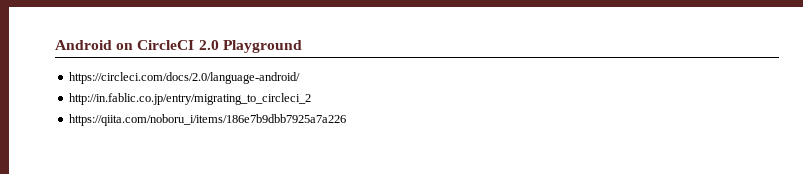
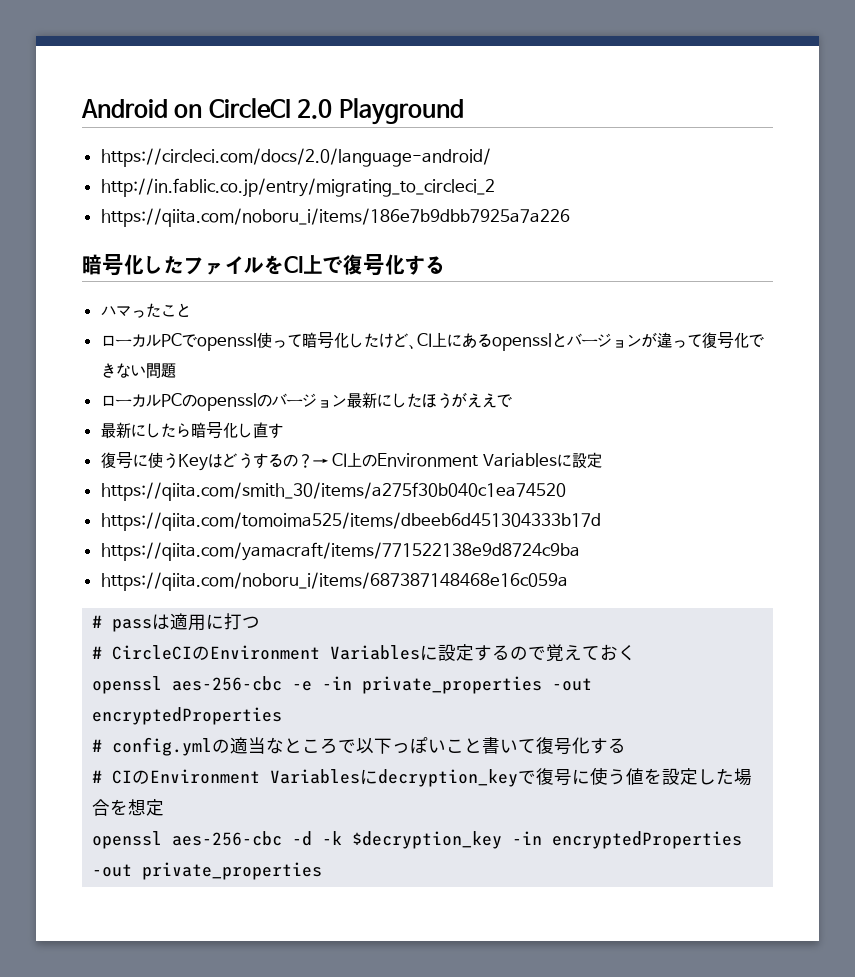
(346, 120) none -> [82,254,445,276] [100,303,191,318] [100,332,764,351] [100,363,176,379] [100,392,512,411] [100,422,283,439] [100,452,602,471] [100,482,566,501] [100,512,601,531] [100,542,580,561] [100,572,568,591] [92,613,261,632] [92,644,637,662] [92,676,593,694] [92,707,283,725] [92,737,627,756] [92,767,753,787] [92,799,165,816] [92,831,743,849] [92,862,323,880] // 暗号化したファイルをCI上で復号化する // ハマったこと // ローカルPCでopenssl使って暗号化したけど、CI上にあるopensslとバージョンが違って復号化できない問題 // ローカルPCのopensslのバージョン最新にしたほうがええで // 最新にしたら暗号化し直す // 復号に使うKeyはどうするの？→ CI上のEnvironment Variablesに設定 // https://qiita.com/smith_30/items/a275f30b040c1ea74520 // https://qiita.com/tomoima525/items/dbeeb6d451304333b17d // https://qiita.com/yamacraft/items/771522138e9d8724c9ba // https://qiita.com/noboru_i/items/687387148468e16c059a // # passは適用に打つ // # CircleCIのEnvironment Variablesに設定するので覚えておく // openssl aes-256-cbc -e -in private_properties -out encryptedProperties // # config.ymlの適当なところで以下っぽいこと書いて復号化する // # CIのEnvironment Variablesにdecryption_keyで復号に使う値を設定した場合を想定 // openssl aes-256-cbc -d -k $decryption_key -in encryptedProperties -out private_properties

